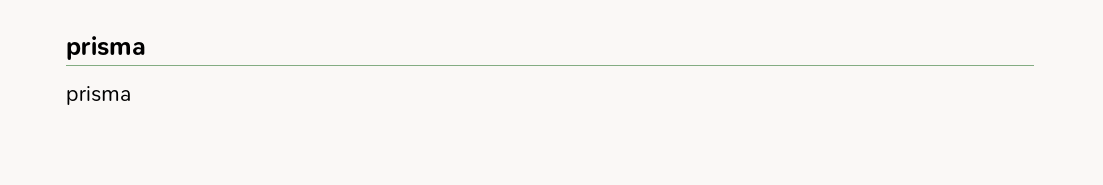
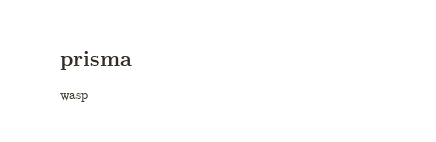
[66,86,131,105] prisma -> [60,93,88,102] wasp

